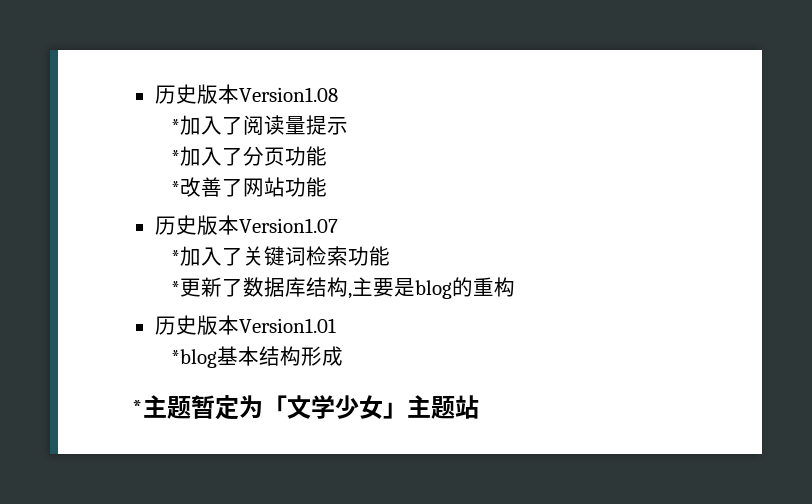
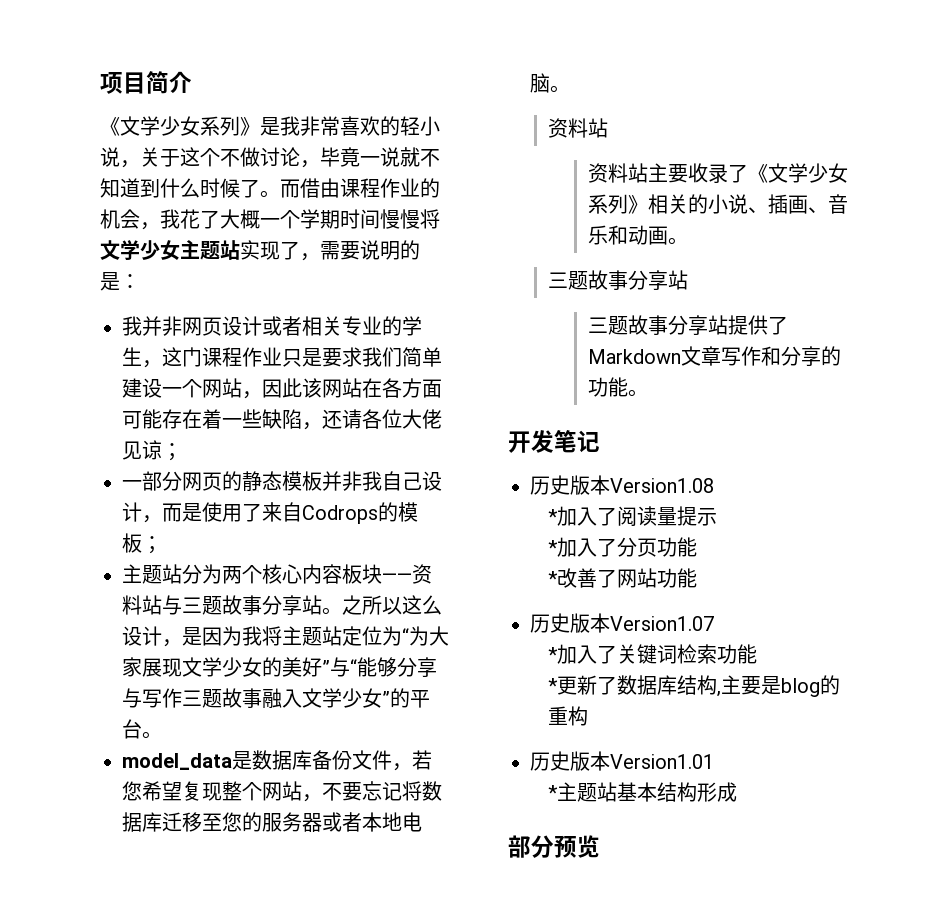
(154, 94) none -> [100,71,192,94] [100,116,440,136] [100,147,440,168] [100,178,440,198] [100,209,440,230] [100,240,420,261] [100,272,140,291] [122,316,422,336] [122,347,442,368] [122,378,442,399] [122,409,442,430] [122,440,182,461] [122,471,442,491] [122,502,418,524] [122,533,162,554] [122,564,432,584] [122,595,442,616] [122,626,449,647] [122,657,437,678] [122,688,430,708] [122,719,162,739] [122,750,432,771] [122,781,442,802] [122,812,422,832] [530,73,570,93] [547,118,608,138] [587,163,848,183] [587,194,848,214] [587,225,688,245] [547,270,688,291] [587,315,788,336] [587,346,841,367] [587,377,648,397] [508,430,600,453] 项目简介 // 《文学少女系列》是我非常喜欢的轻小说，关于这个不做讨论，毕竟一说就不知道到什么时候了。而借由课程作业的机会，我花了大概一个学期时间慢慢将文学少女主题站实现了，需要说明的是： // 我并非网页设计或者相关专业的学生，这门课程作业只是要求我们简单建设一个网站，因此该网站在各方面可能存在着一些缺陷，还请各位大佬见谅； // 一部分网页的静态模板并非我自己设计，而是使用了来自Codrops的模板； // 主题站分为两个核心内容板块——资料站与三题故事分享站。之所以这么设计，是因为我将主题站定位为“为大家展现文学少女的美好”与“能够分享与写作三题故事融入文学少女”的平台。 // model_data是数据库备份文件，若您希望复现整个网站，不要忘记将数据库迁移至您的服务器或者本地电脑。 // 资料站 // 资料站主要收录了《文学少女系列》相关的小说、插画、音乐和动画。 // 三题故事分享站 // 三题故事分享站提供了Markdown文章写作和分享的功能。 // 开发笔记 //
[171,349,218,368] *blog -> [547,782,617,802] *主题站
[132,395,479,420] *主题暂定为「文学少女」主题站 -> [508,835,600,858] 部分预览

